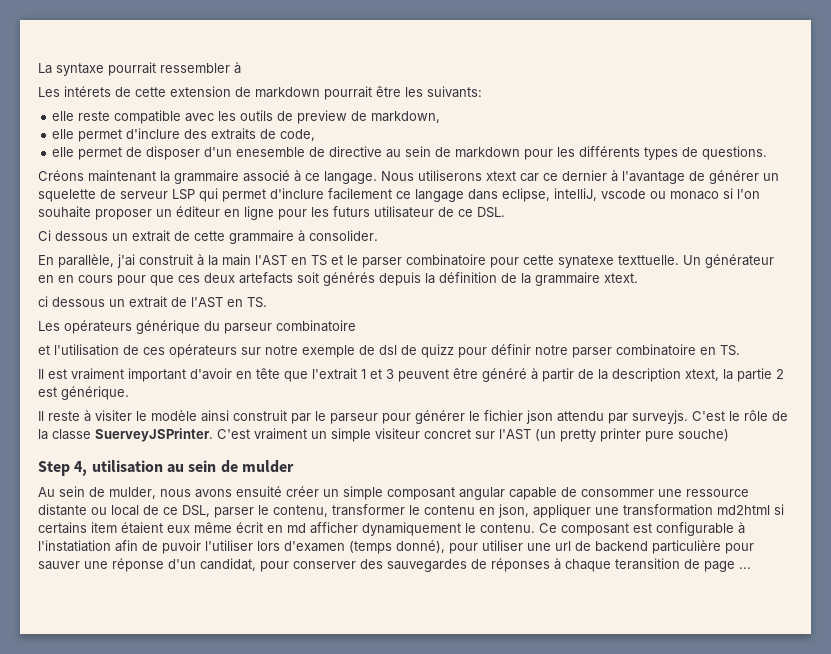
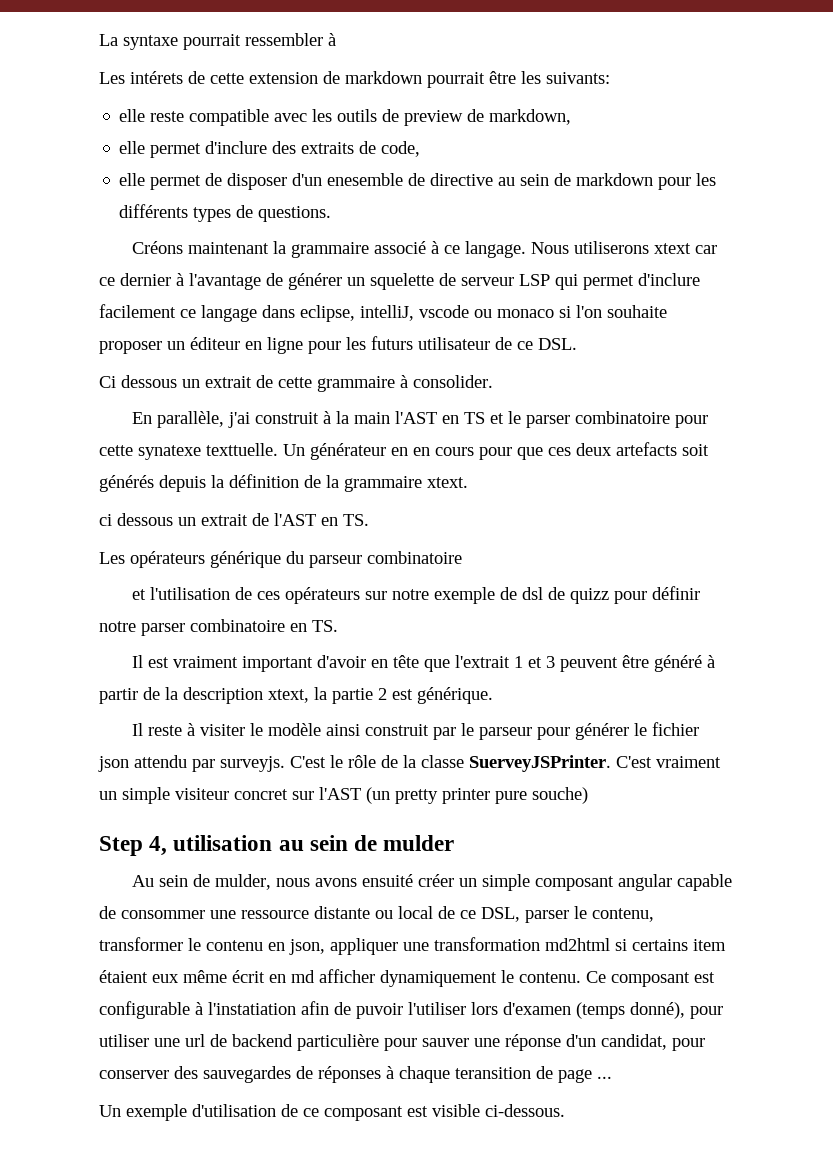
(751, 568) none -> [99,1104,565,1121] // Un exemple d'utilisation de ce composant est visible ci-dessous.

